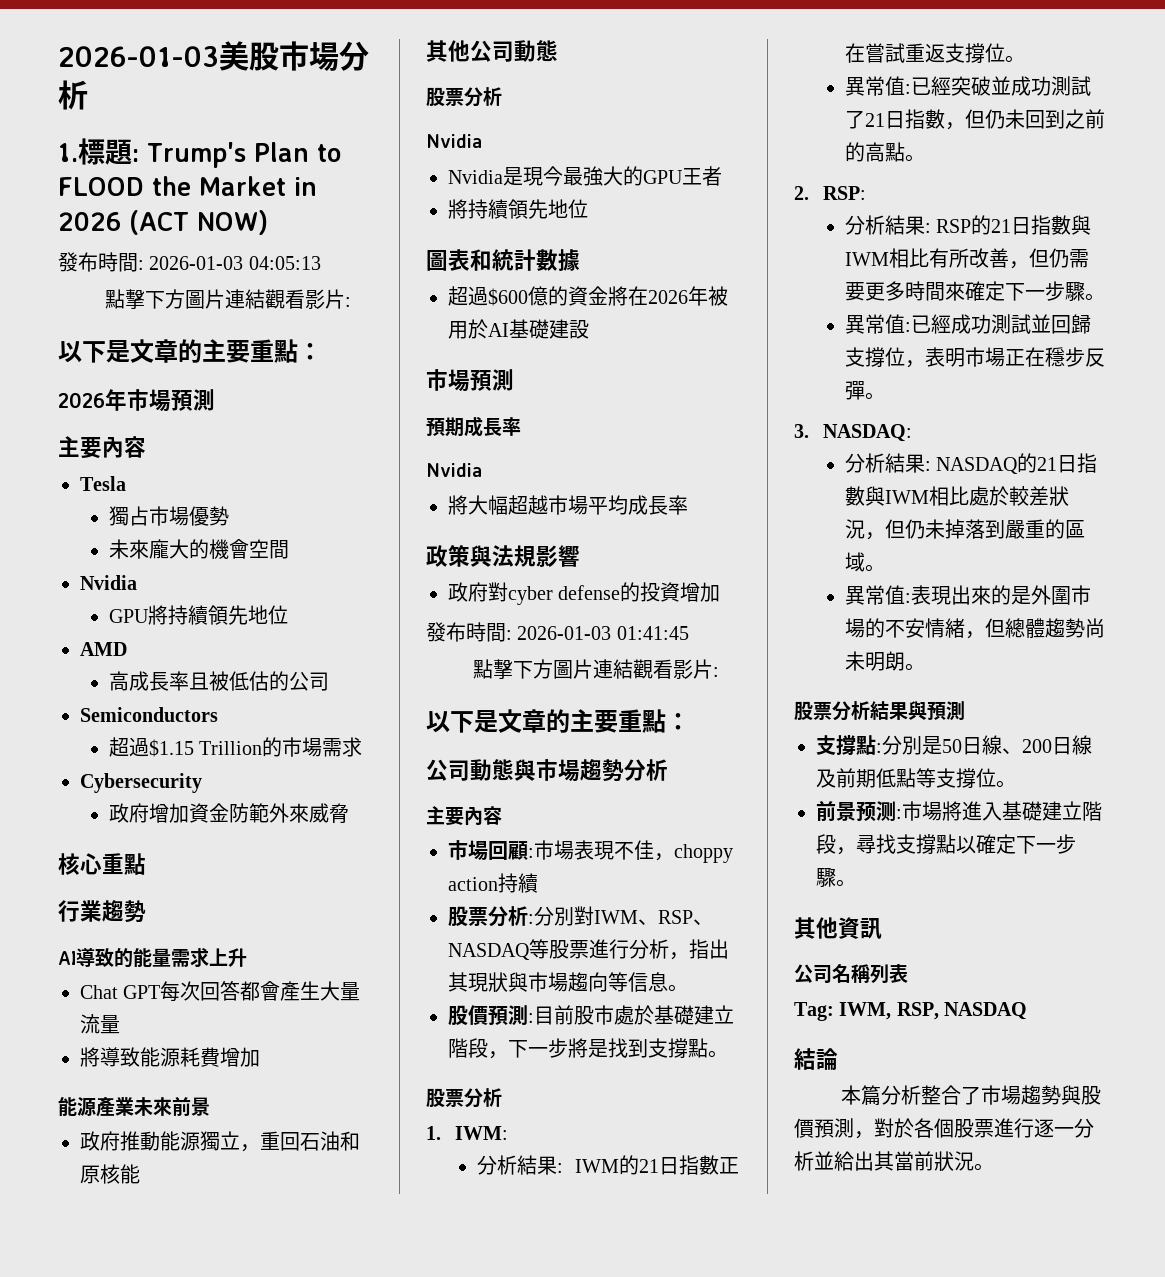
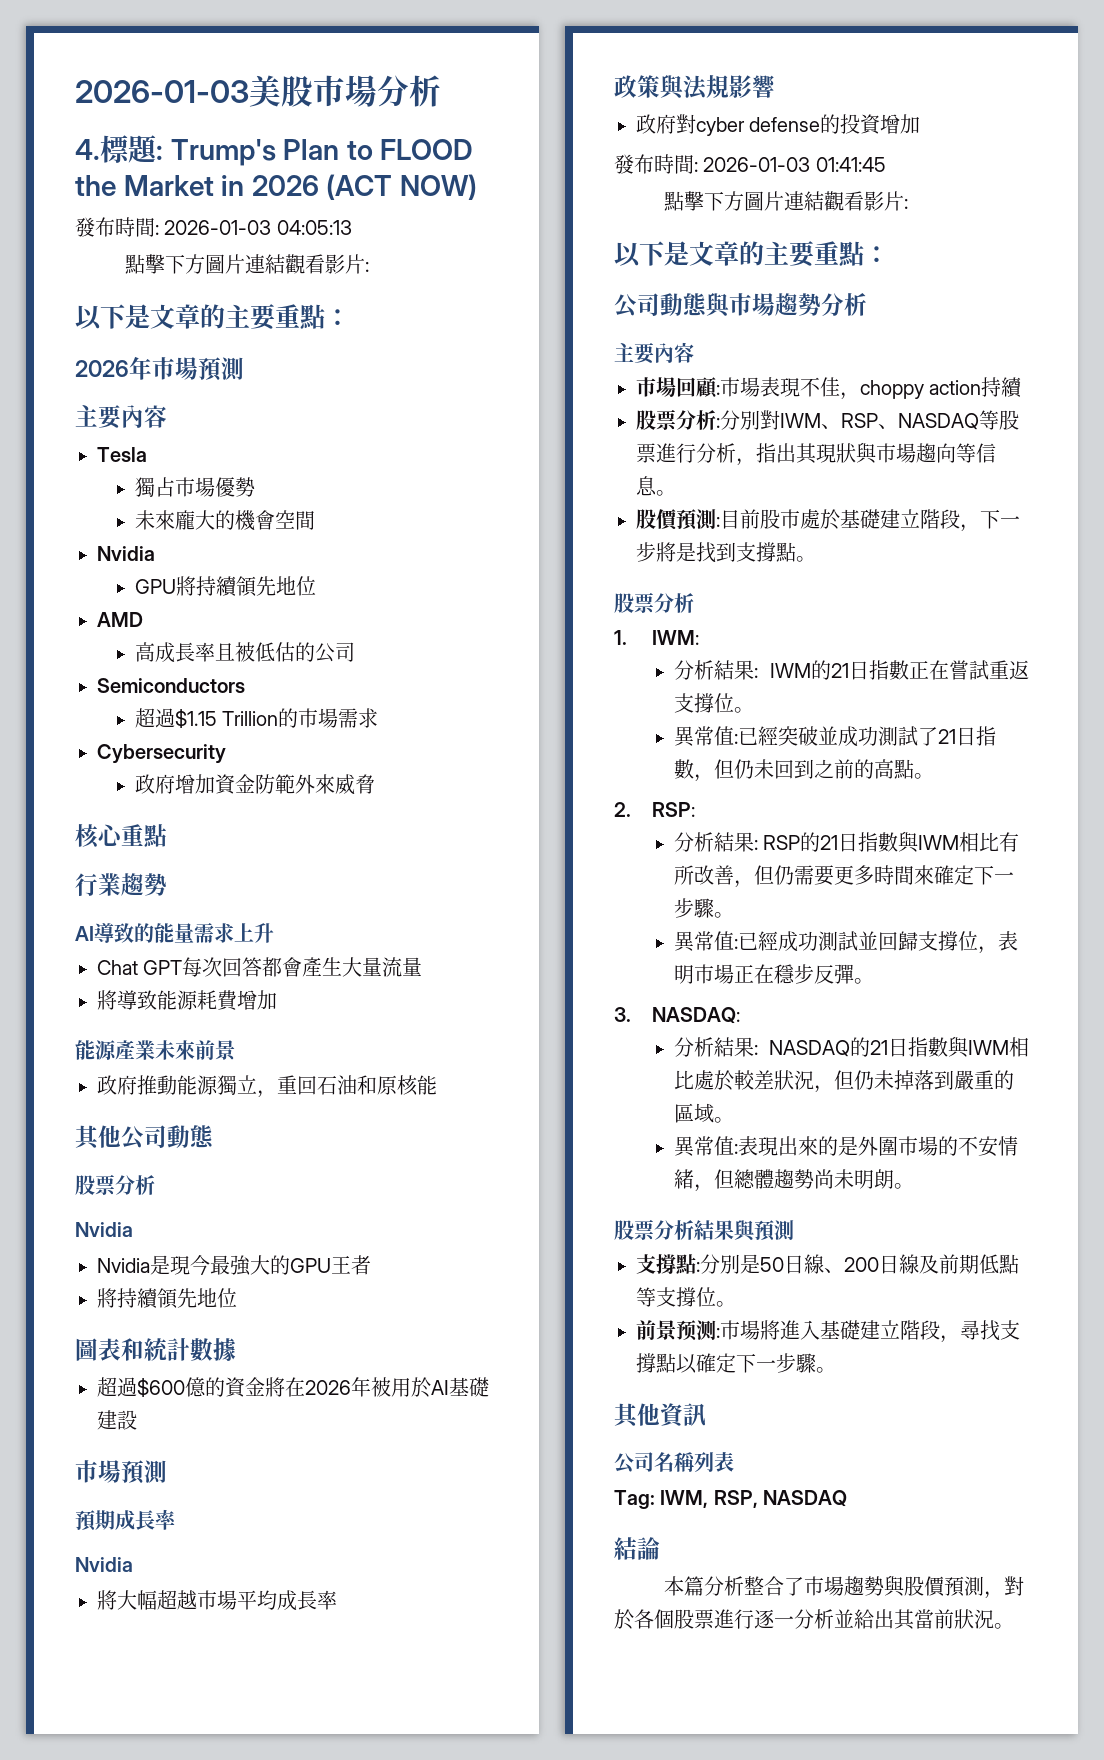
[58,143,78,162] 1. -> [75,139,100,160] 4.

